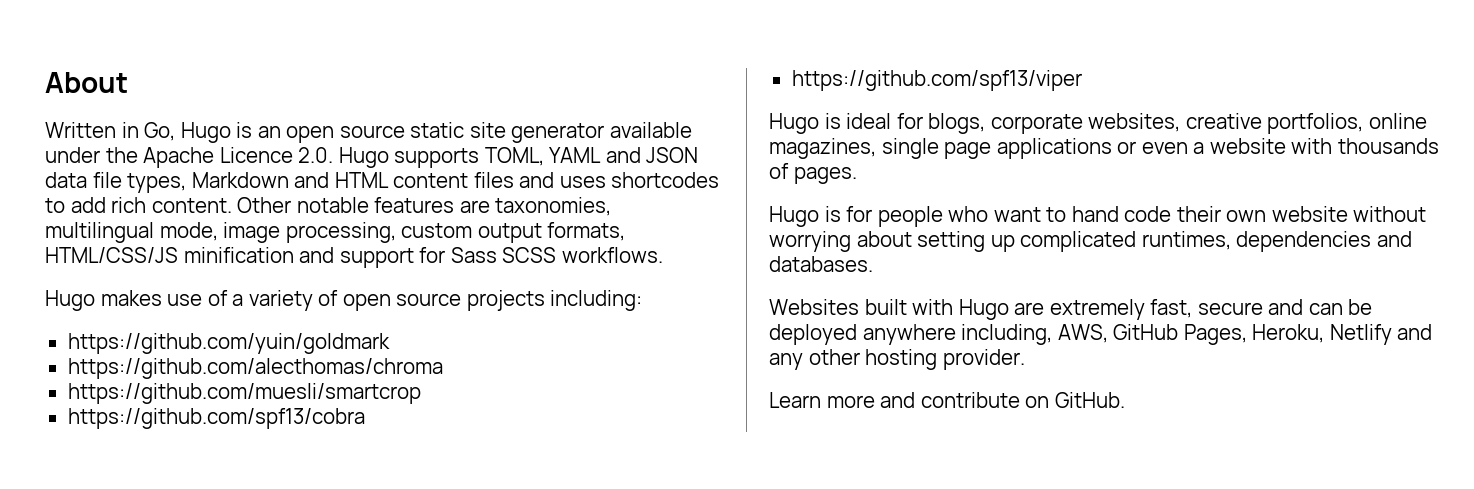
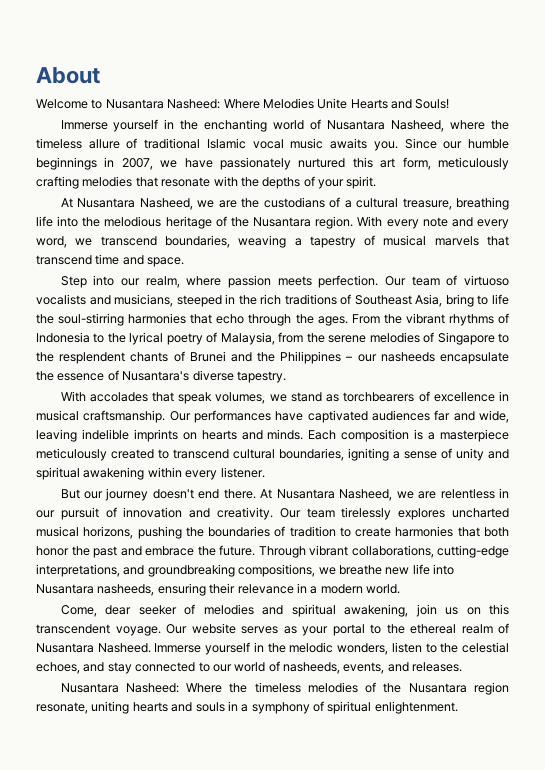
[45,122,692,143] [45,147,699,168] [45,172,720,193] [45,197,612,216] [45,222,626,243] [45,247,663,268] [45,290,643,311] [67,333,390,354] [67,358,443,379] [67,383,421,404] [67,408,365,429] [791,70,1082,91] [769,113,1427,134] [769,138,1439,159] [769,163,857,184] [769,206,1427,227] [769,231,1412,252] [769,256,873,272] [769,299,1373,320] [769,324,1433,345] [769,349,1025,370] [769,392,1125,408] Written in Go, Hugo is an open source static site generator available under the Apache Licence 2.0. Hugo supports TOML, YAML and JSON data file types, Markdown and HTML content files and uses shortcodes to add rich content. Other notable features are taxonomies, multilingual mode, image processing, custom output formats, HTML/CSS/JS minification and support for Sass SCSS workflows. // Hugo makes use of a variety of open source projects including: // https://github.com/yuin/goldmark // https://github.com/alecthomas/chroma // https://github.com/muesli/smartcrop // https://github.com/spf13/cobra // https://github.com/spf13/viper // Hugo is ideal for blogs, corporate websites, creative portfolios, online magazines, single page applications or even a website with thousands of pages. // Hugo is for people who want to hand code their own website without worrying about setting up complicated runtimes, dependencies and databases. // Websites built with Hugo are extremely fast, secure and can be deployed anywhere including, AWS, GitHub Pages, Heroku, Netlify and any other hosting provider. // Learn more and contribute on GitHub. -> [36,98,450,109] [60,119,509,132] [36,138,510,151] [36,157,509,170] [36,176,377,189] [60,197,510,210] [36,216,509,229] [36,235,510,248] [36,254,185,267] [60,275,509,288] [36,294,510,307] [36,313,509,326] [36,332,509,345] [36,351,510,364] [36,370,286,383] [60,391,509,404] [36,410,509,423] [36,429,510,442] [36,448,509,461] [36,467,265,480] [60,488,509,501] [36,507,510,520] [36,526,509,539] [36,545,509,558] [36,564,454,577] [36,583,400,596] [60,604,510,617] [36,623,509,636] [36,642,510,655] [36,661,463,674] [60,682,509,695] [36,701,458,714] Welcome to Nusantara Nasheed: Where Melodies Unite Hearts and Souls! // Immerse yourself in the enchanting world of Nusantara Nasheed, where the timeless allure of traditional Islamic vocal music awaits you. Since our humble beginnings in 2007, we have passionately nurtured this art form, meticulously crafting melodies that resonate with the depths of your spirit. // At Nusantara Nasheed, we are the custodians of a cultural treasure, breathing life into the melodious heritage of the Nusantara region. With every note and every word, we transcend boundaries, weaving a tapestry of musical marvels that transcend time and space. // Step into our realm, where passion meets perfection. Our team of virtuoso vocalists and musicians, steeped in the rich traditions of Southeast Asia, bring to life the soul-stirring harmonies that echo through the ages. From the vibrant rhythms of Indonesia to the lyrical poetry of Malaysia, from the serene melodies of Singapore to the resplendent chants of Brunei and the Philippines – our nasheeds encapsulate the essence of Nusantara's diverse tapestry. // With accolades that speak volumes, we stand as torchbearers of excellence in musical craftsmanship. Our performances have captivated audiences far and wide, leaving indelible imprints on hearts and minds. Each composition is a masterpiece meticulously created to transcend cultural boundaries, igniting a sense of unity and spiritual awakening within every listener. // But our journey doesn't end there. At Nusantara Nasheed, we are relentless in our pursuit of innovation and creativity. Our team tirelessly explores uncharted musical horizons, pushing the boundaries of tradition to create harmonies that both honor the past and embrace the future. Through vibrant collaborations, cutting-edge interpretations, and groundbreaking compositions, we breathe new life into Nusantara nasheeds, ensuring their relevance in a modern world. // Come, dear seeker of melodies and spiritual awakening, join us on this transcendent voyage. Our website serves as your portal to the ethereal realm of Nusantara Nasheed. Immerse yourself in the melodic wonders, listen to the celestial echoes, and stay connected to our world of nasheeds, events, and releases. // Nusantara Nasheed: Where the timeless melodies of the Nusantara region resonate, uniting hearts and souls in a symphony of spiritual enlightenment.

